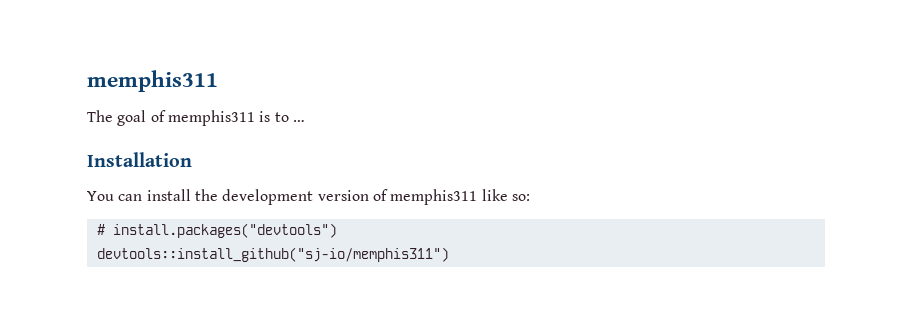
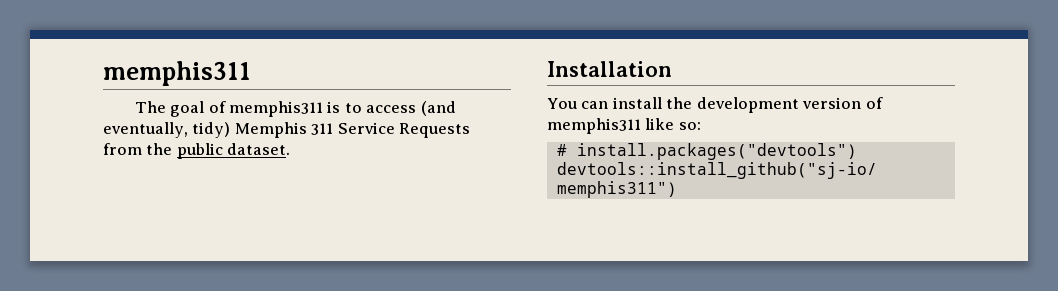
[292,120,305,122] … -> [366,101,456,116] [103,122,471,138] [103,143,291,159] access (and eventually, tidy) Memphis 311 Service Requests from the public dataset.

